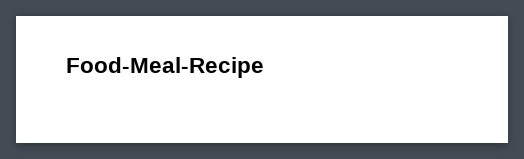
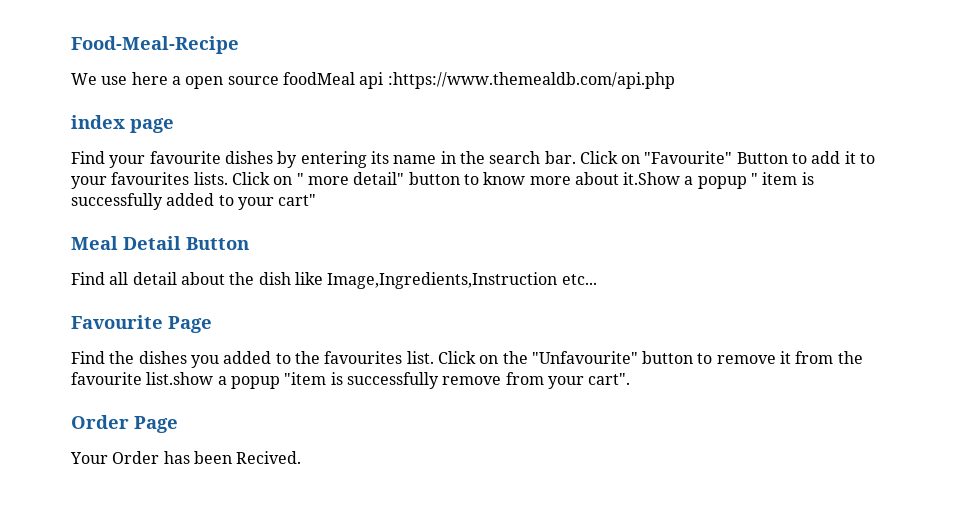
(264, 67) none -> [71,72,675,89] [71,115,174,133] [71,151,876,168] [71,172,814,189] [71,193,317,210] [71,236,249,250] [71,272,597,289] [71,315,212,333] [71,351,863,368] [71,372,631,389] [71,415,178,433] [70,451,302,464] // We use here a open source foodMeal api :https://www.themealdb.com/api.php // index page // Find your favourite dishes by entering its name in the search bar. Click on "Favourite" Button to add it to your favourites lists. Click on " more detail" button to know more about it.Show a popup " item is successfully added to your cart" // Meal Detail Button // Find all detail about the dish like Image,Ingredients,Instruction etc... // Favourite Page // Find the dishes you added to the favourites list. Click on the "Unfavourite" button to remove it from the favourite list.show a popup "item is successfully remove from your cart". // Order Page // Your Order has been Recived.

